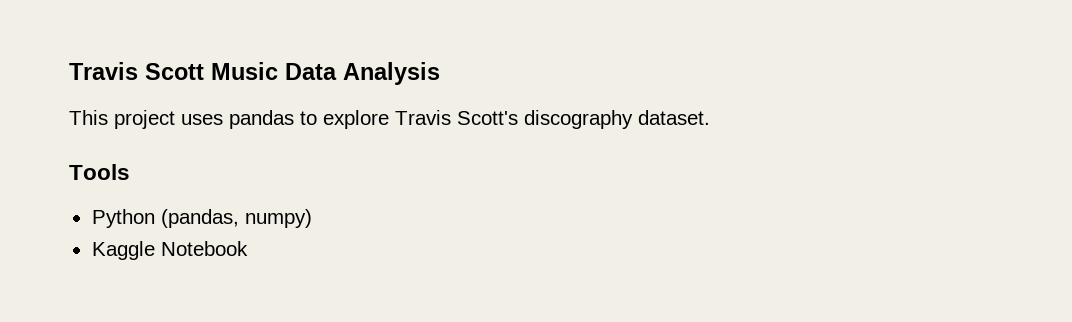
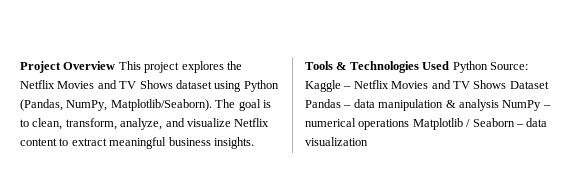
[69,62,440,85] [69,110,710,129] [69,164,130,180] [91,209,312,228] [91,241,248,260] Travis Scott Music Data Analysis // This project uses pandas to explore Travis Scott's discography dataset. // Tools // Python (pandas, numpy) // Kaggle Notebook -> [20,61,242,73] [20,80,279,92] [20,99,271,111] [20,118,270,130] [20,137,254,149] [305,61,528,73] [305,80,549,92] [305,99,551,111] [305,118,548,130] [305,137,368,146] Project Overview This project explores the Netflix Movies and TV Shows dataset using Python (Pandas, NumPy, Matplotlib/Seaborn). The goal is to clean, transform, analyze, and visualize Netflix content to extract meaningful business insights. Tools & Technologies Used Python Source: Kaggle – Netflix Movies and TV Shows Dataset Pandas – data manipulation & analysis NumPy – numerical operations Matplotlib / Seaborn – data visualization

